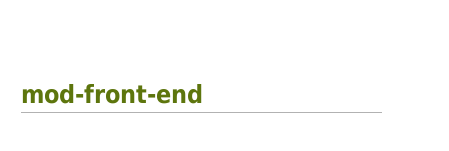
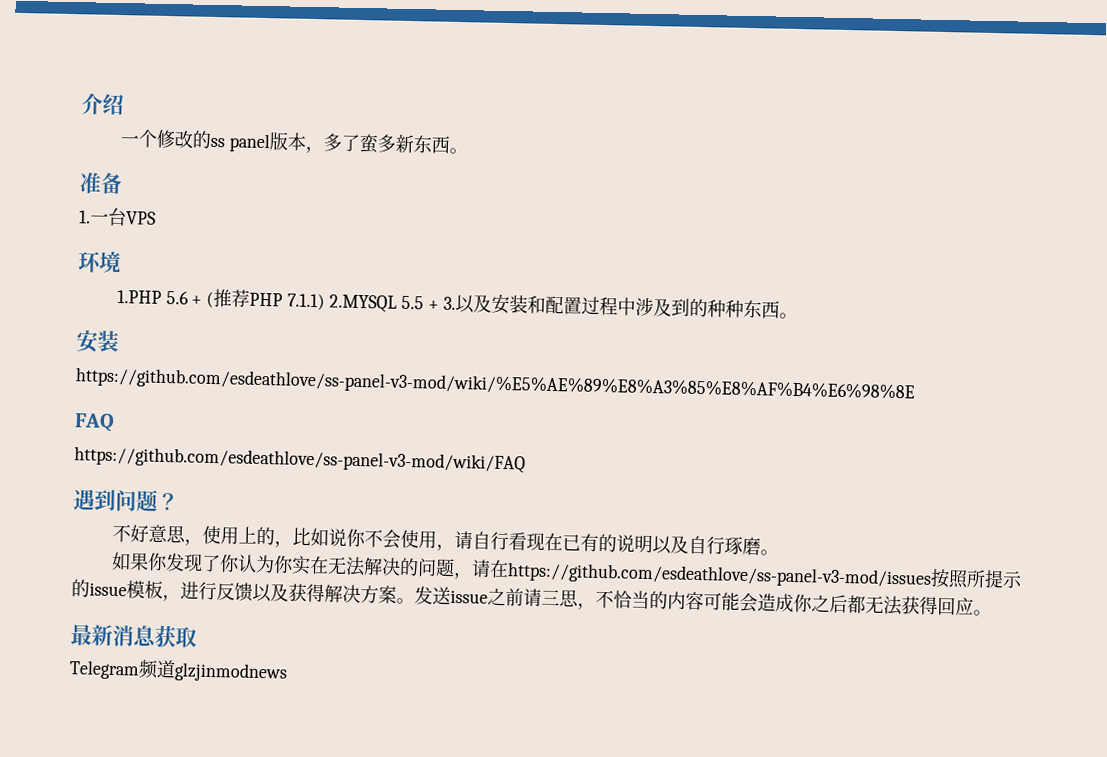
[21,84,203,104] mod-front-end -> [81,93,124,116] [119,129,468,155] [79,172,123,195] [79,207,156,227] [78,251,121,274] [116,288,798,320] [76,330,119,353] [75,367,915,403] [74,413,115,432] [74,446,526,474] [73,489,179,512] [111,523,779,556] [110,551,1023,589] [71,579,992,617] [70,624,197,648] [69,659,288,683] 介绍 // 一个修改的ss panel版本，多了蛮多新东西。 // 准备 // 1.一台VPS // 环境 // 1.PHP 5.6 + (推荐PHP 7.1.1) 2.MYSQL 5.5 + 3.以及安装和配置过程中涉及到的种种东西。 // 安装 // https://github.com/esdeathlove/ss-panel-v3-mod/wiki/%E5%AE%89%E8%A3%85%E8%AF%B4%E6%98%8E // FAQ // https://github.com/esdeathlove/ss-panel-v3-mod/wiki/FAQ // 遇到问题？ // 不好意思，使用上的，比如说你不会使用，请自行看现在已有的说明以及自行琢磨。 // 如果你发现了你认为你实在无法解决的问题，请在https://github.com/esdeathlove/ss-panel-v3-mod/issues按照所提示的issue模板，进行反馈以及获得解决方案。发送issue之前请三思，不恰当的内容可能会造成你之后都无法获得回应。 // 最新消息获取 // Telegram频道glzjinmodnews

